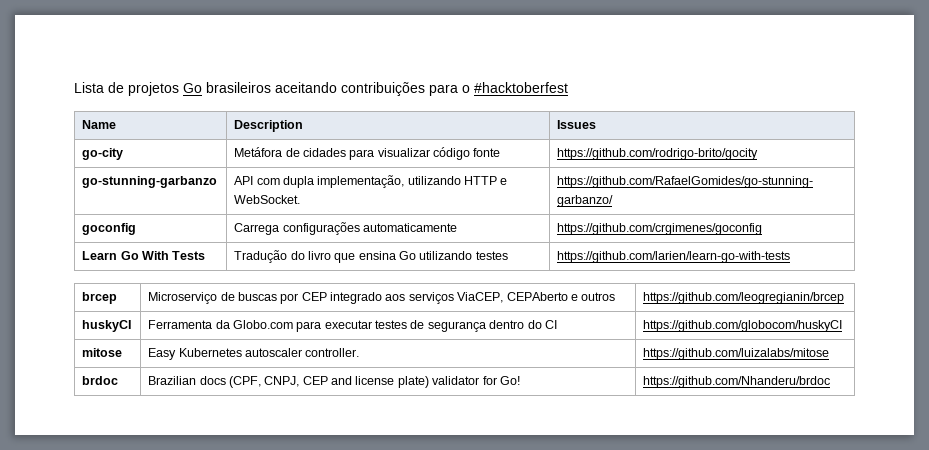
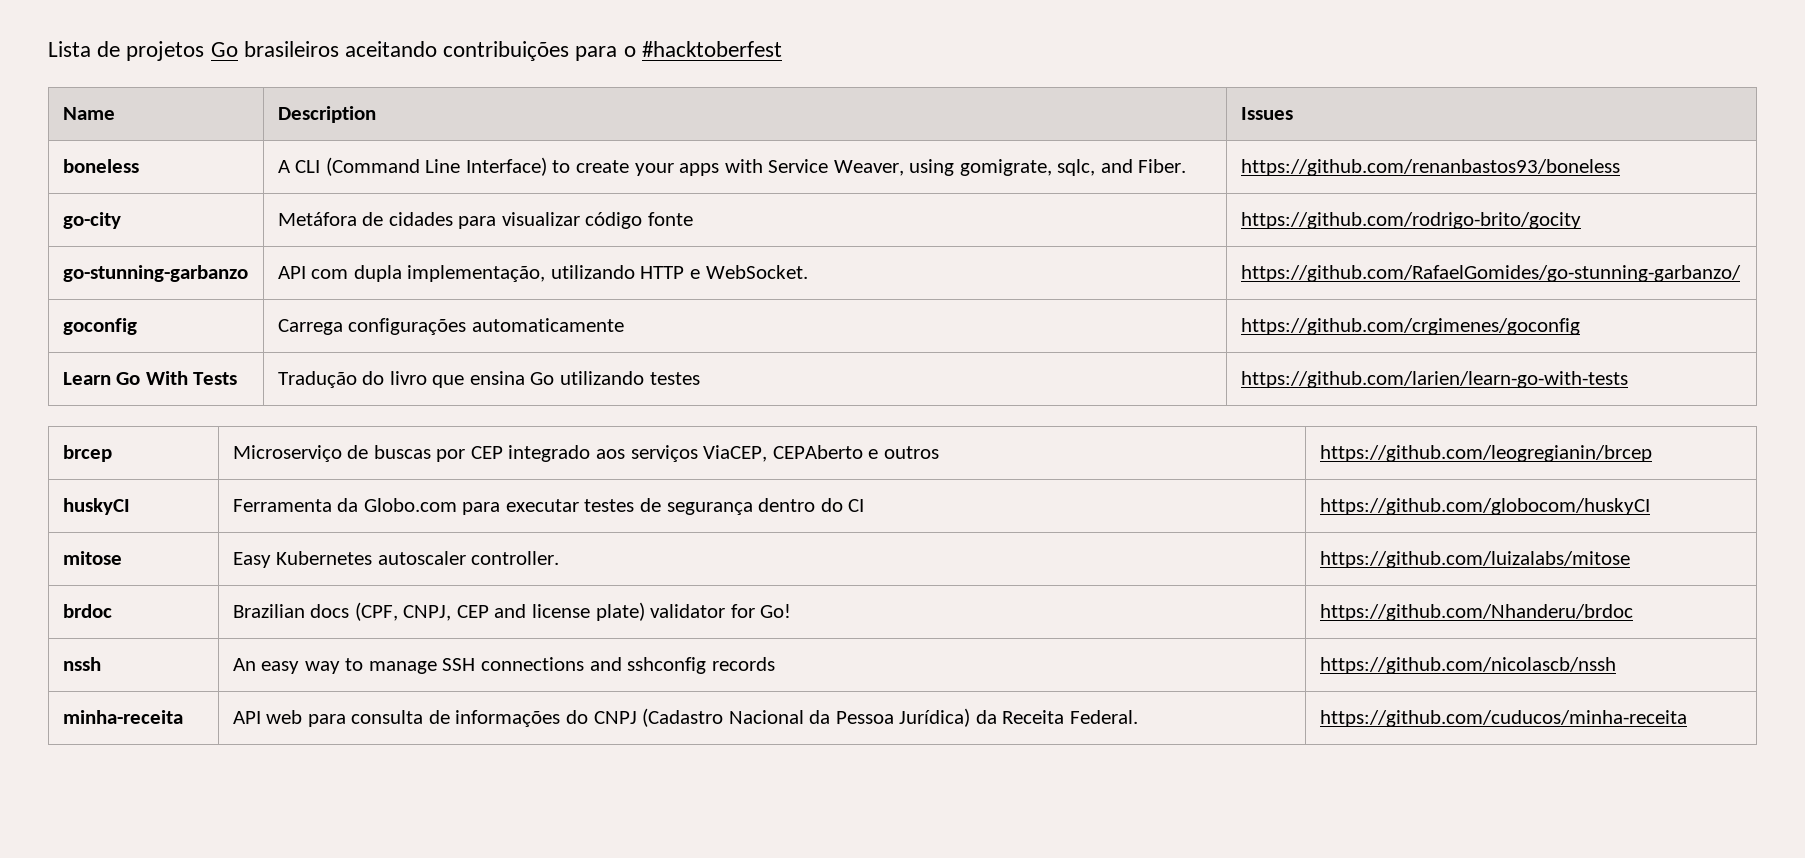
(597, 124) none -> [62,159,139,173] [277,157,1187,176] [1240,159,1620,176] // boneless | A CLI (Command Line Interface) to create your apps with Service Weaver, using gomigrate, sqlc, and Fiber. | https://github.com/renanbastos93/boneless
(831, 382) none -> [62,657,101,671] [232,657,775,674] [1319,657,1616,674] [62,710,183,724] [232,708,1138,727] [1319,710,1687,727] // nssh | An easy way to manage SSH connections and sshconfig records | https://github.com/nicolascb/nssh // minha-receita | API web para consulta de informações do CNPJ (Cadastro Nacional da Pessoa Jurídica) da Receita Federal. | https://github.com/cuducos/minha-receita

